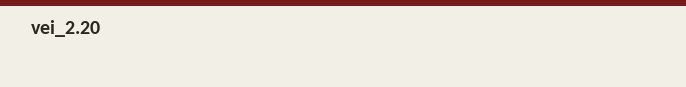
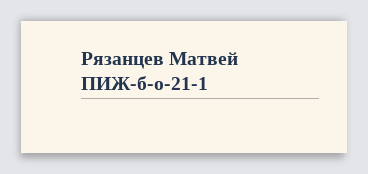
[31,20,100,37] vei_2.20 -> [81,52,239,69] [81,76,208,90] Рязанцев Матвей ПИЖ-б-о-21-1

